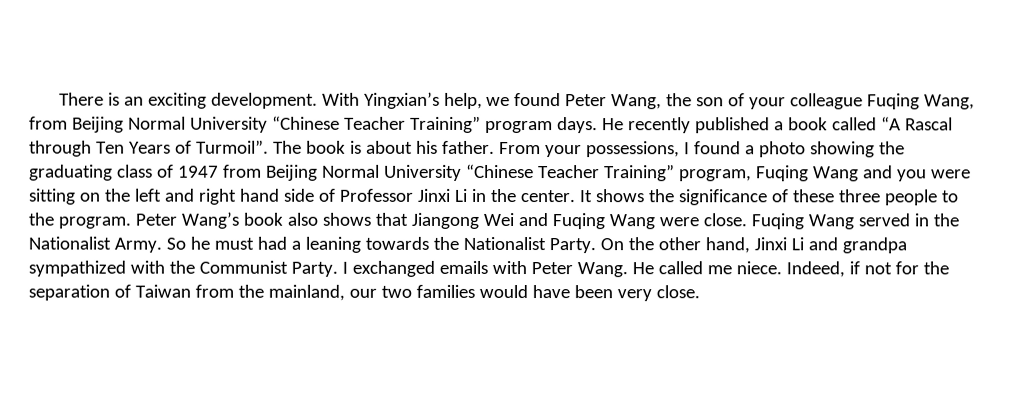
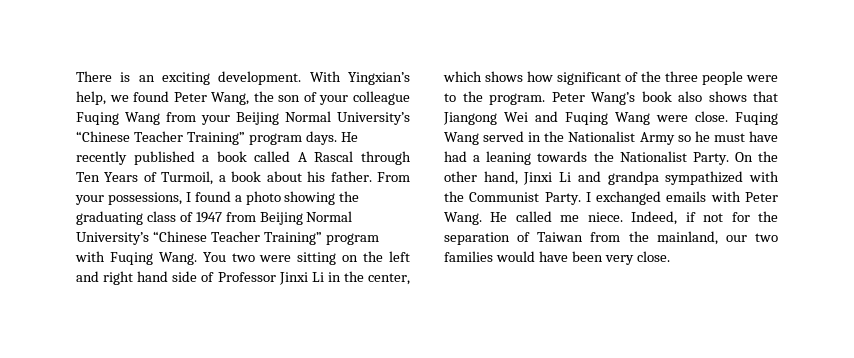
[924,94,976,110] [29,116,268,133] Wang, from Beijing Normal University -> [125,111,410,125] Wang from your Beijing Normal University’s
[880,116,901,131] “A -> [297,152,307,162] A
[195,139,362,154] Turmoil”. The book is -> [161,171,262,185] Turmoil, a book
[383,163,927,182] University “Chinese Teacher Training” program, Fuqing Wang and you -> [76,231,379,245] [75,251,255,265] University’s “Chinese Teacher Training” program with Fuqing Wang. You two
[519,189,835,206] center. It shows the significance of these -> [368,273,411,285] [443,71,661,85] center, which shows how significant of the
(938, 197) none -> [746,75,778,82] were
[113,237,186,253] Army. So -> [639,132,691,145] Army so
(254, 243) none -> [749,131,778,142] have

